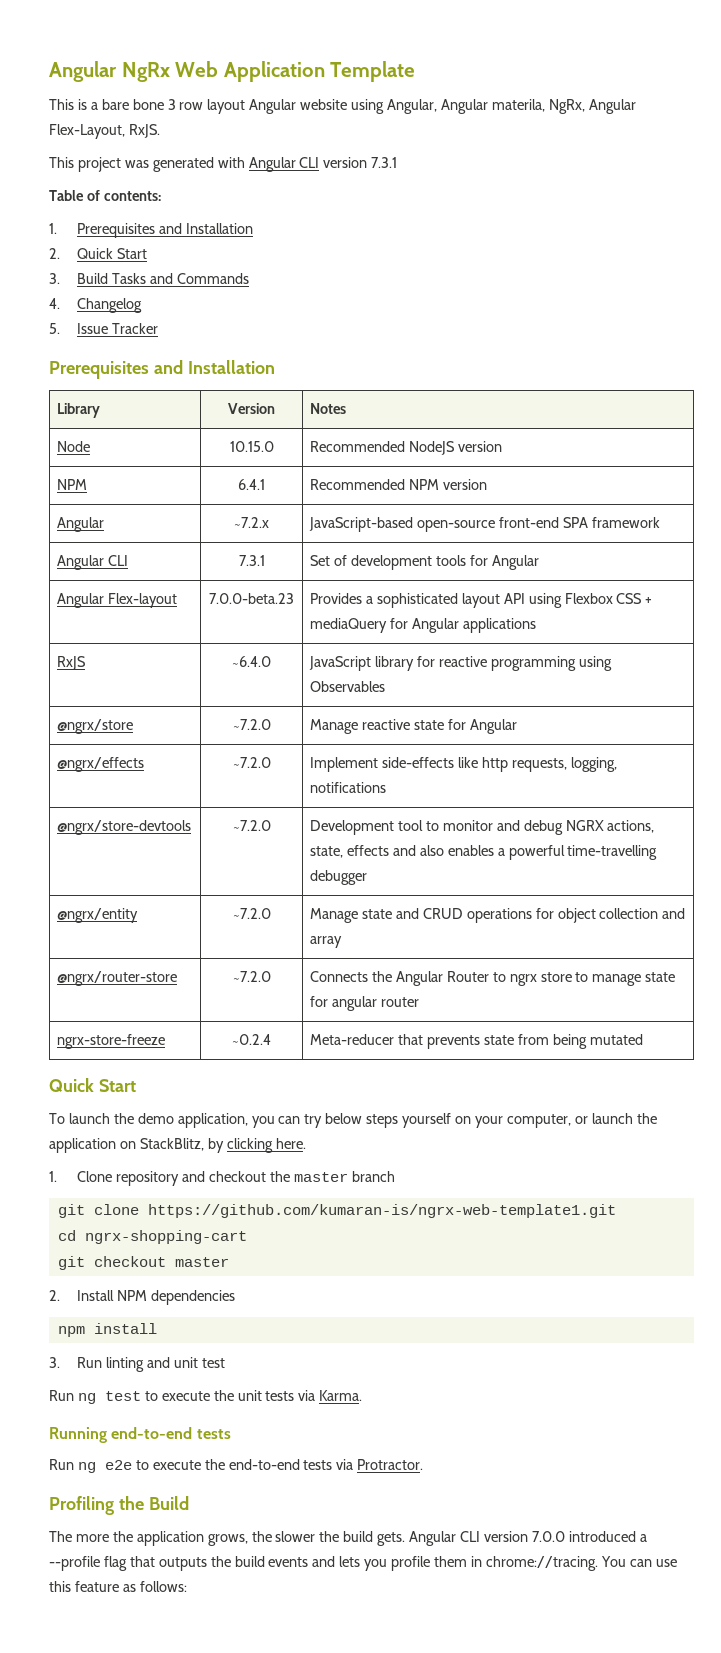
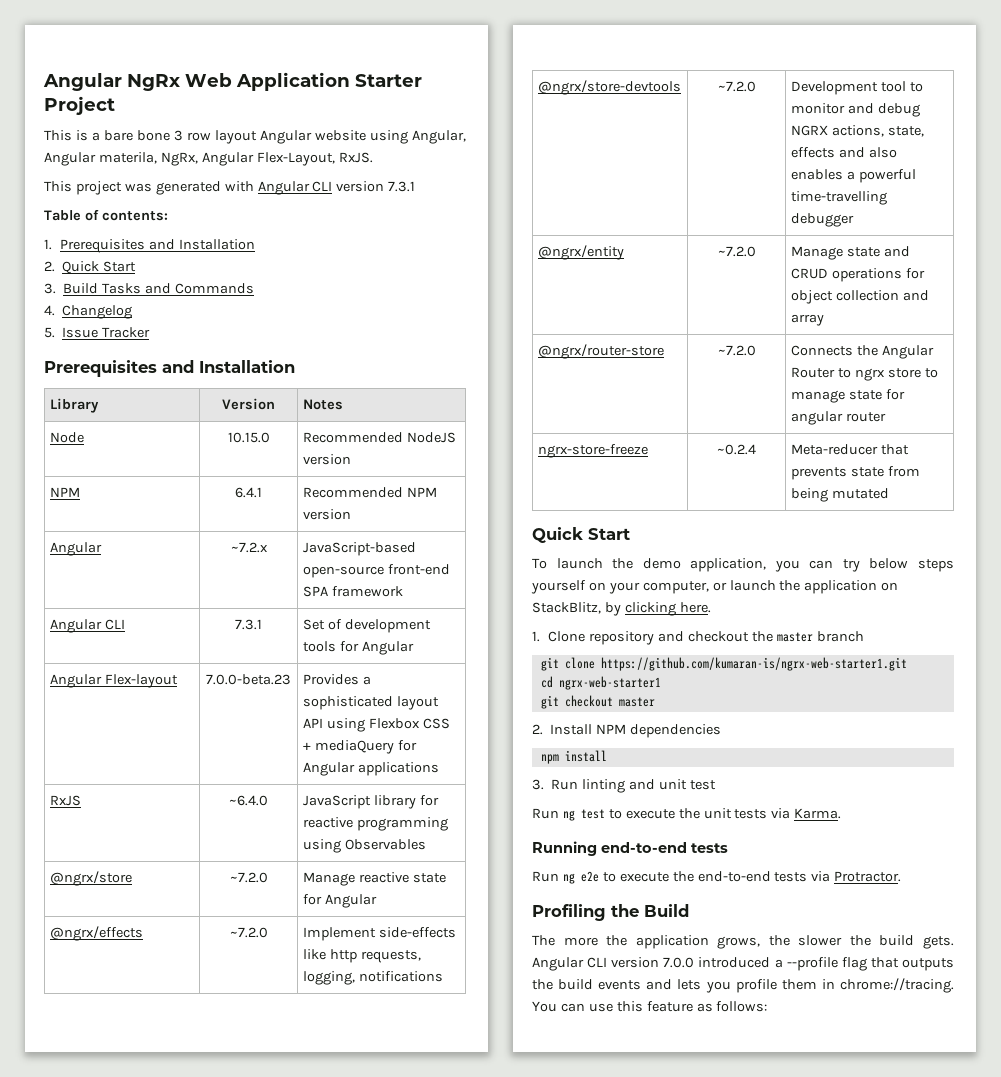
[330,61,416,82] Template -> [355,74,422,87] [44,96,115,115] Starter Project
[147,1204,616,1218] https://github.com/kumaran-is/ngrx-web-template1.git -> [600,657,907,671] https://github.com/kumaran-is/ngrx-web-starter1.git
[84,1230,247,1244] ngrx-shopping-cart -> [558,676,661,690] ngrx-web-starter1

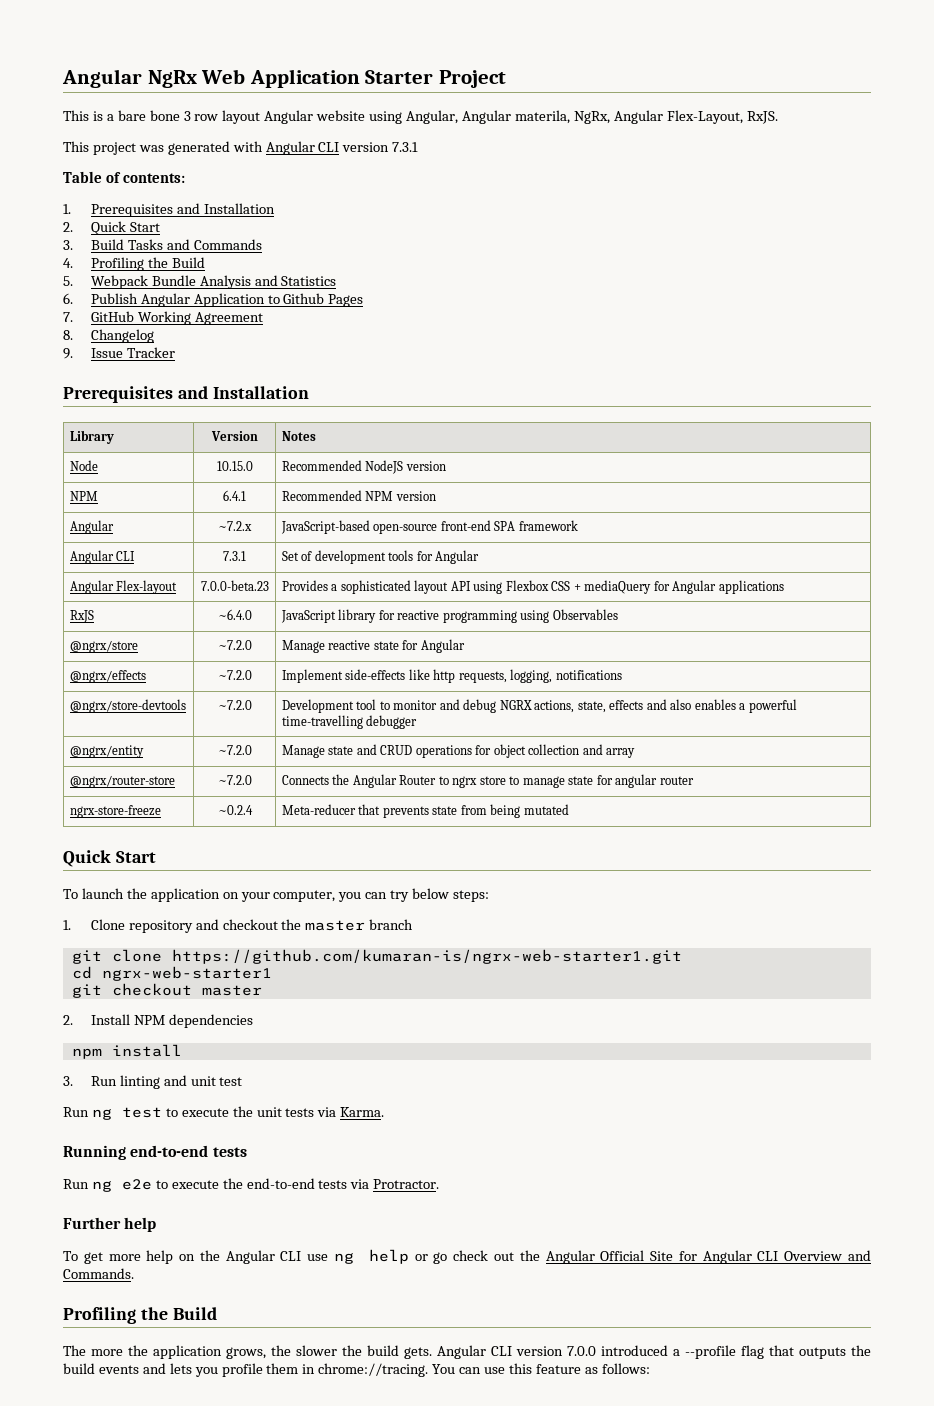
(55, 310) none -> [90,257,205,271] [63,275,337,289] [63,293,364,307] [63,311,263,325] [63,330,73,340] Profiling the Build // 5. Webpack Bundle Analysis and Statistics // 6. Publish Angular Application to Github Pages // 7. GitHub Working Agreement // 8.
[44,327,55,338] 5. -> [63,348,73,359] 9.
[642,558,954,572] [531,580,899,594] [532,602,711,616] demo application, you can try below steps yourself on your computer, or launch the application on StackBlitz, by clicking here. -> [150,888,490,902] application on your computer, you can try below steps:
(902, 876) none -> [63,1217,157,1232] [63,1249,872,1264] [63,1268,134,1279] // Further help // To get more help on the Angular CLI use ng help or go check out the Angular Official Site for Angular CLI Overview and Commands.

